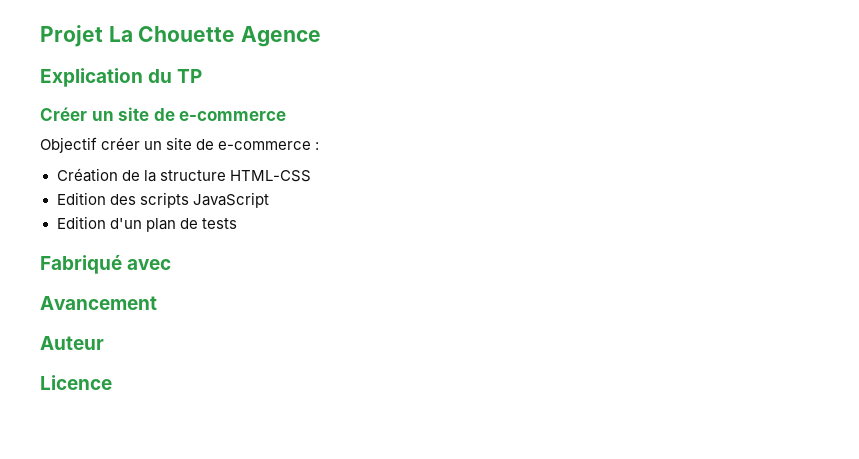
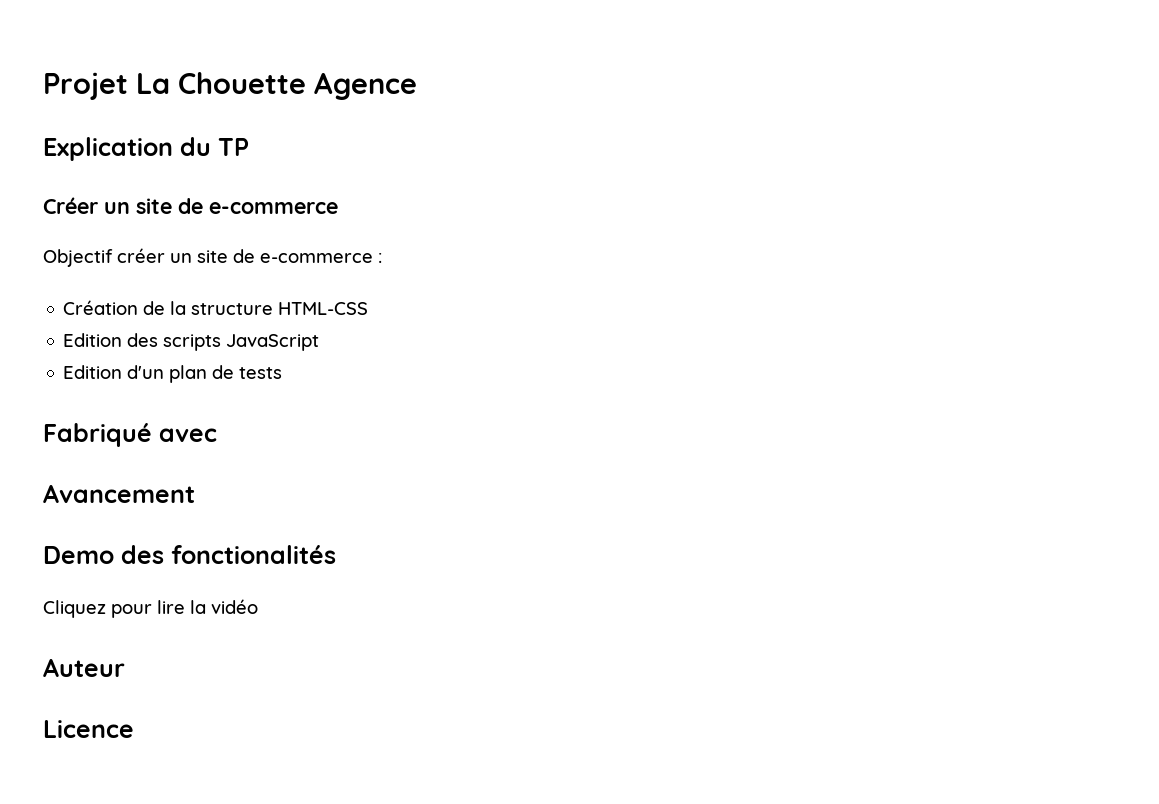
(157, 303) none -> [43,545,336,564] [43,599,258,618] // Demo des fonctionalités // Cliquez pour lire la vidéo

